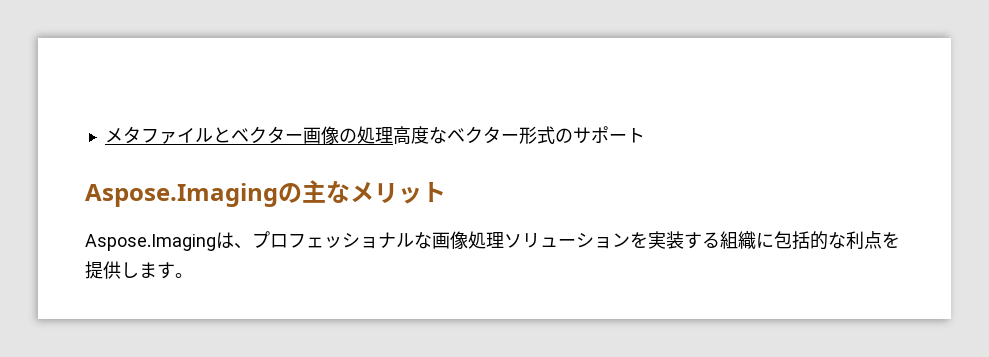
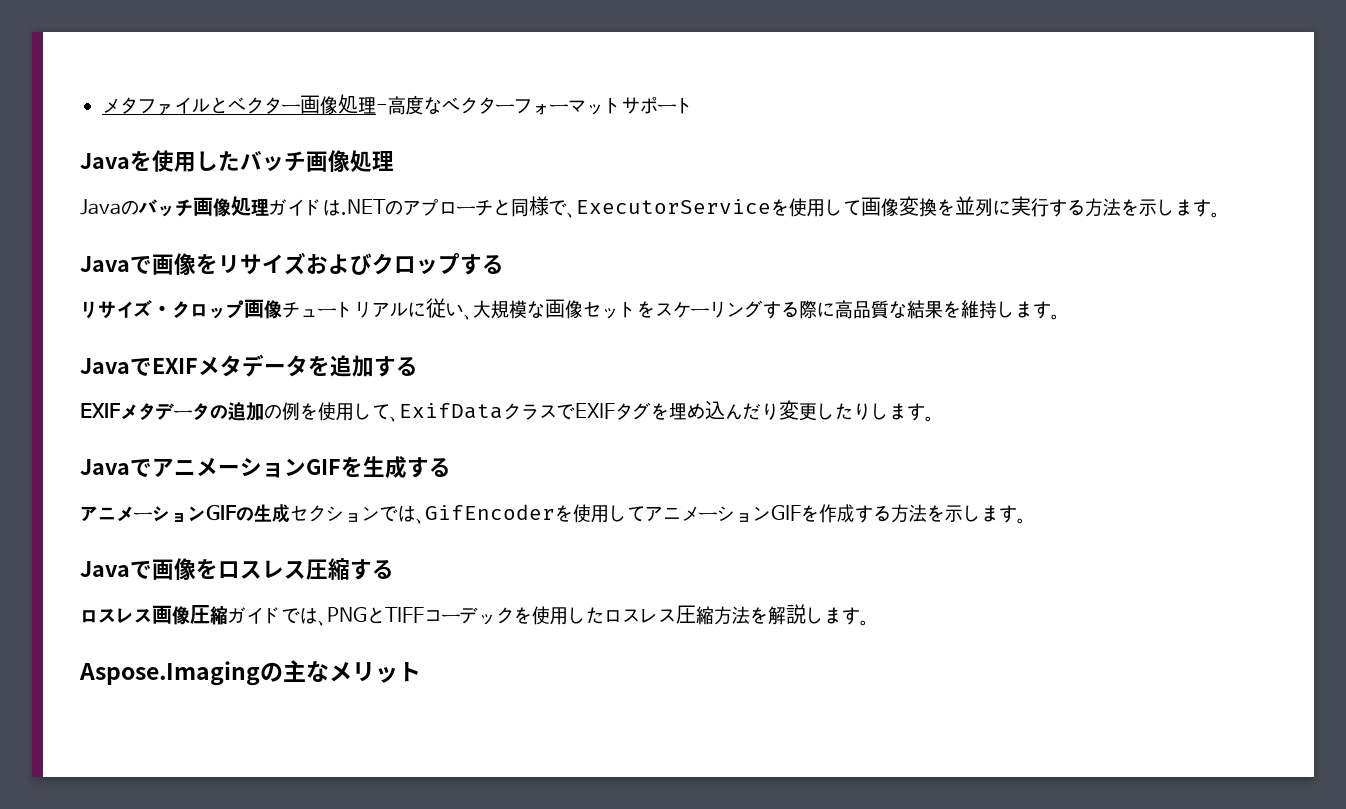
[338,126,393,144] の処理 -> [338,94,388,114] 処理-
[518,126,573,144] 形式の -> [514,97,622,115] フォーマット
(645, 135) none -> [80,150,394,172] [80,196,1220,218] [80,252,504,275] [80,298,1060,320] [80,354,418,377] [80,400,934,422] [80,456,451,479] [80,504,1026,524] [80,558,394,580] [80,604,869,626] // Javaを使用したバッチ画像処理 // Javaのバッチ画像処理ガイドは.NETのアプローチと同様で、ExecutorServiceを使用して画像変換を並列に実行する方法を示します。 // Javaで画像をリサイズおよびクロップする // リサイズ・クロップ画像チュートリアルに従い、大規模な画像セットをスケーリングする際に高品質な結果を維持します。 // JavaでEXIFメタデータを追加する // EXIFメタデータの追加の例を使用して、ExifDataクラスでEXIFタグを埋め込んだり変更したりします。 // JavaでアニメーションGIFを生成する // アニメーションGIFの生成セクションでは、GifEncoderを使用してアニメーションGIFを作成する方法を示します。 // Javaで画像をロスレス圧縮する // ロスレス画像圧縮ガイドでは、PNGとTIFFコーデックを使用したロスレス圧縮方法を解説します。
[85,231,900,251] [85,261,193,279] // Aspose.Imagingは、プロフェッショナルな画像処理ソリューションを実装する組織に包括的な利点を提供します。 -> (421, 672) none

